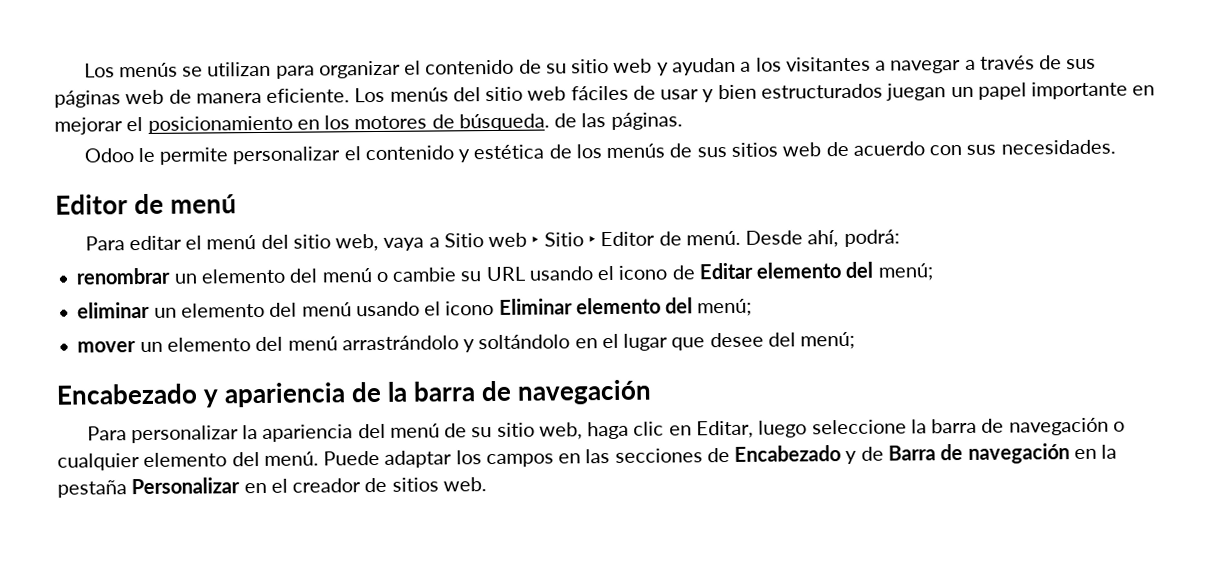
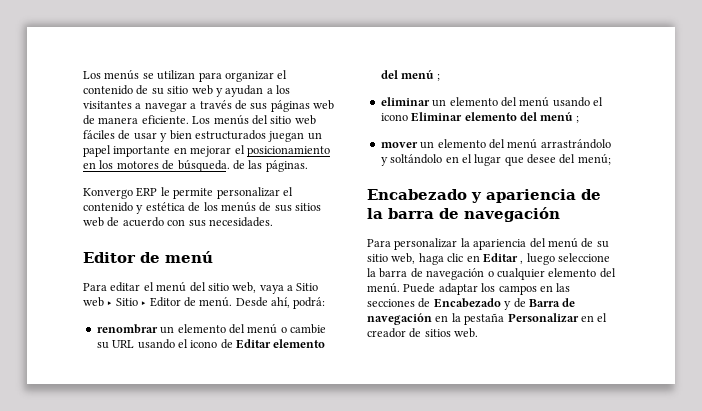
[83,148,134,163] Odoo -> [83,187,158,199] Konvergo ERP
[877,263,933,281] menú; -> [401,70,440,81] menú ;
[697,298,753,317] menú; -> [540,112,579,123] menú ;
[695,420,754,439] Editar, -> [482,253,524,264] Editar ,

